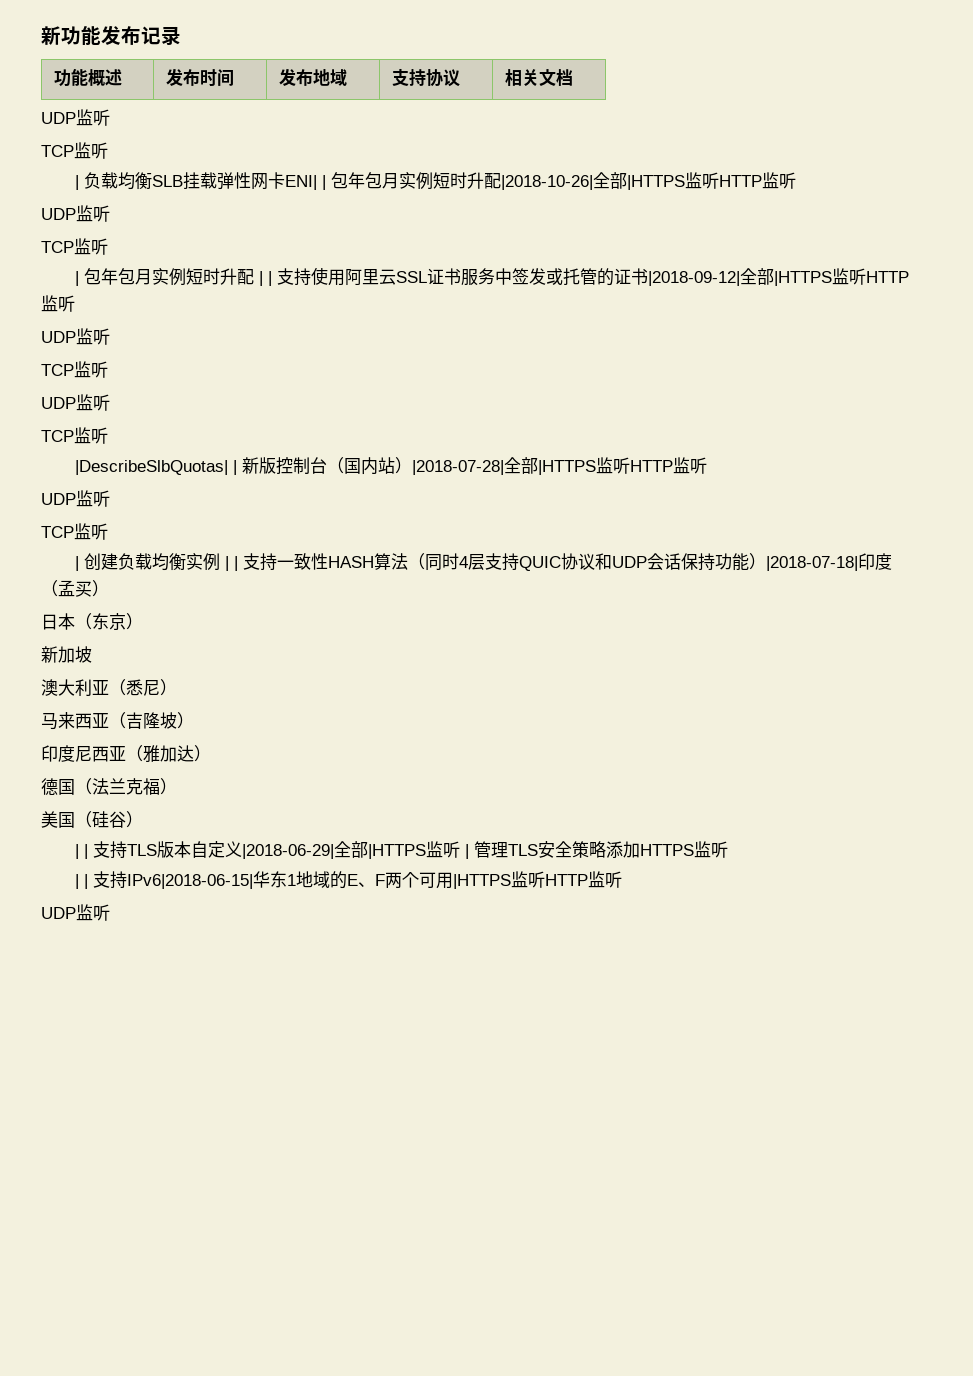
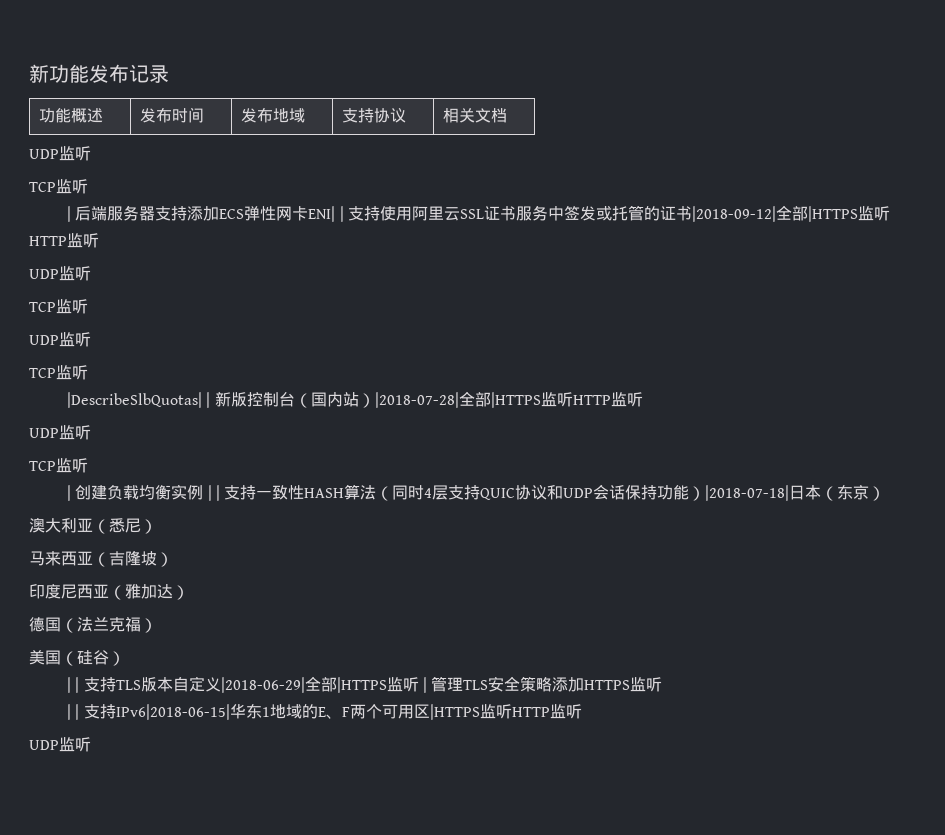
[84,172,797,190] [41,205,110,222] [41,238,108,255] [75,268,264,286] 负载均衡SLB挂载弹性网卡ENI| | 包年包月实例短时升配|2018-10-26|全部|HTTPS监听HTTP监听 // UDP监听 // TCP监听 // | 包年包月实例短时升配 | -> [75,205,336,222] 后端服务器支持添加ECS弹性网卡ENI|
[858,553,893,570] [41,580,109,597] 印度（孟买） // -> (790, 493) none
[41,646,92,663] // 新加坡 -> (886, 493) none
(454, 880) none -> [413,704,430,718] 区

